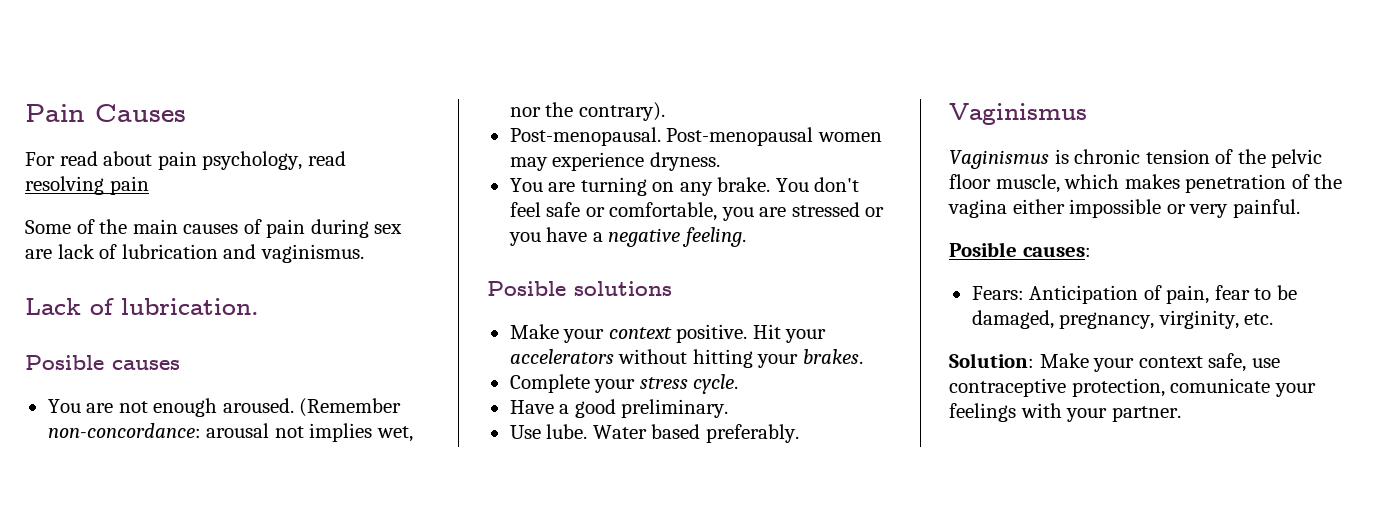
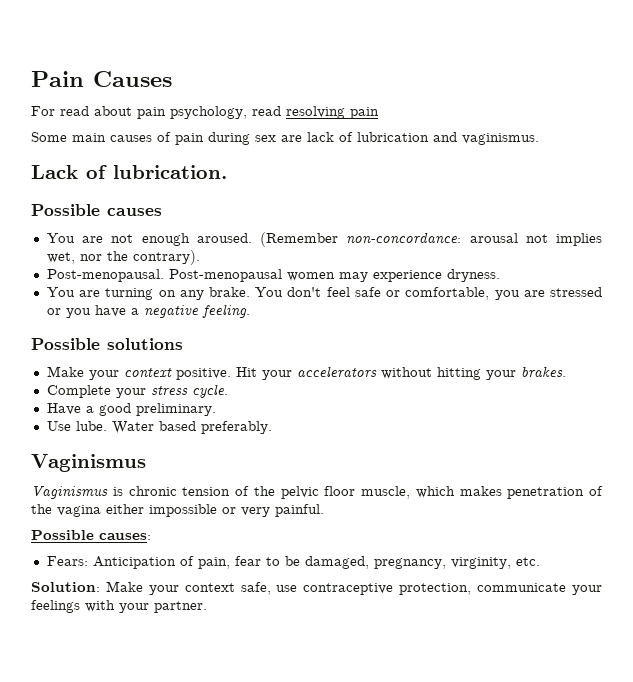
[76,219,128,234] of the -> (67, 137) none
[25,355,104,370] Posible -> [31,204,100,216] Possible
[487,281,566,296] Posible -> [31,338,100,350] Possible
[949,242,1017,257] Posible -> [31,530,94,540] Possible
[1170,378,1271,393] comunicate -> [477,583,567,592] communicate

